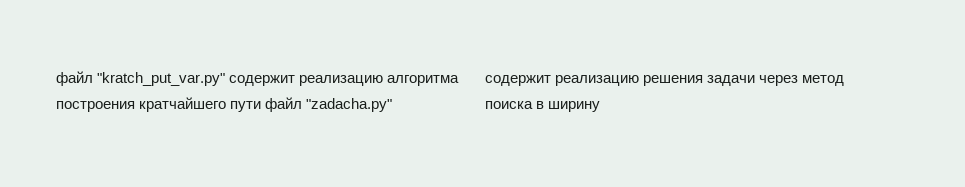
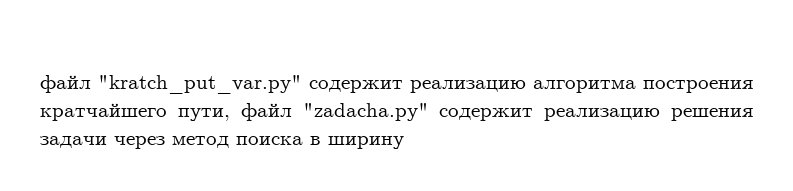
[230,101,262,112] пути -> [177,108,230,121] пути,

